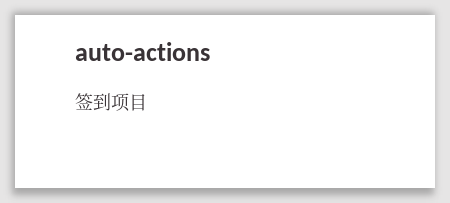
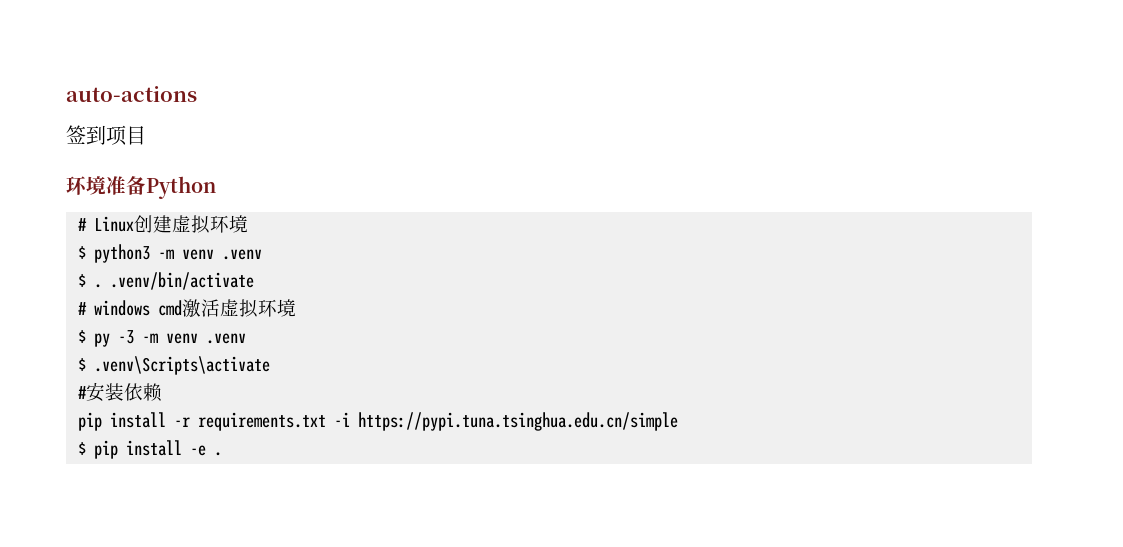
(147, 102) none -> [66,176,216,199] [78,215,248,234] [78,244,262,263] [78,272,254,290] [78,299,296,318] [78,330,246,347] [78,356,270,375] [78,382,162,402] [78,412,678,431] [78,440,222,459] // 环境准备Python // # Linux创建虚拟环境 // $ python3 -m venv .venv // $ . .venv/bin/activate // # windows cmd激活虚拟环境 // $ py -3 -m venv .venv // $ .venv\Scripts\activate // #安装依赖 // pip install -r requirements.txt -i https://pypi.tuna.tsinghua.edu.cn/simple // $ pip install -e .

